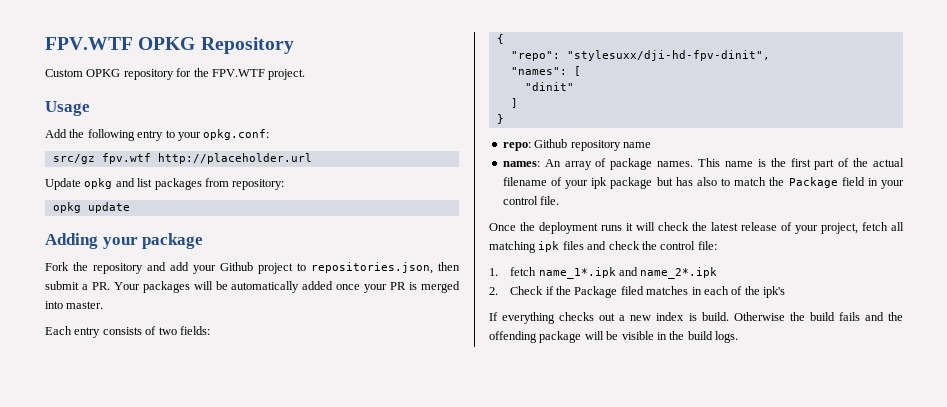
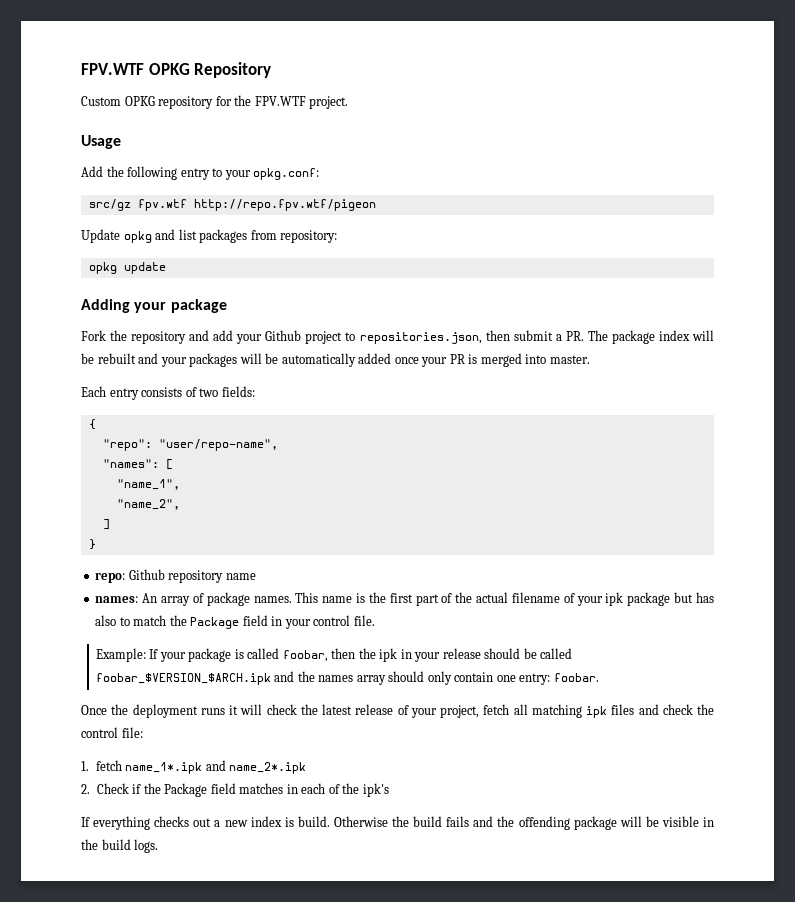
[157,153,312,164] http://placeholder.url -> [193,199,376,211] http://repo.fpv.wtf/pigeon
[113,282,140,290] Your -> [587,330,714,344] [81,353,187,367] The package index will be rebuilt and your
[566,50,770,61] "stylesuxx/dji-hd-fpv-dinit", -> [158,439,278,451] "user/repo-name",
[524,82,574,91] "dinit" -> [116,479,180,490] [116,499,180,510] "name_1", // "name_2",
(560, 200) none -> [95,648,573,662] [95,671,599,685] // Example: If your package is called foobar, then the ipk in your release should be called foobar_$VERSION_$ARCH.ipk and the names array should only contain one entry: foobar.
[620,286,644,295] filed -> [210,783,236,794] field

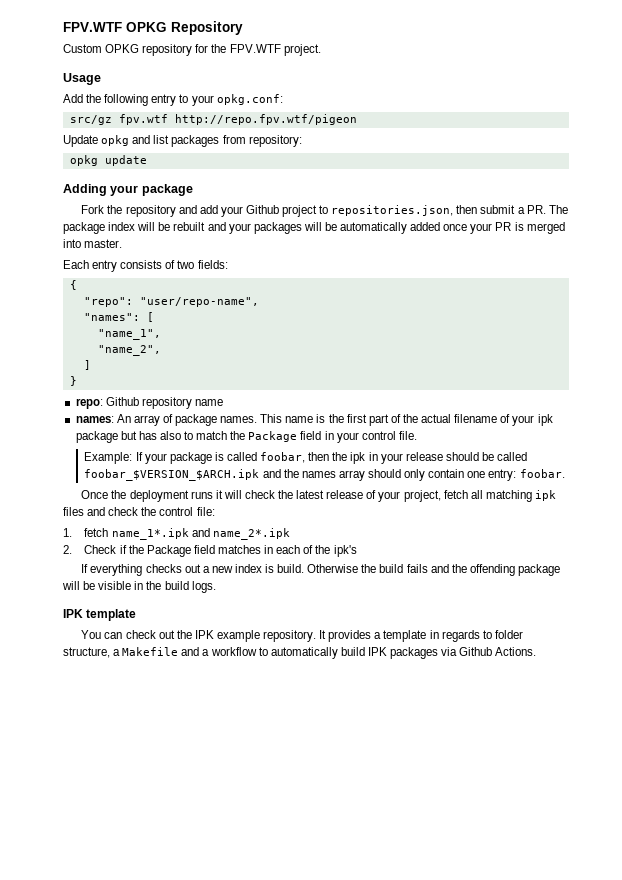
(159, 846) none -> [63,609,137,621] [81,630,523,642] [63,647,537,659] // IPK template // You can check out the IPK example repository. It provides a template in regards to folder structure, a Makefile and a workflow to automatically build IPK packages via Github Actions.

